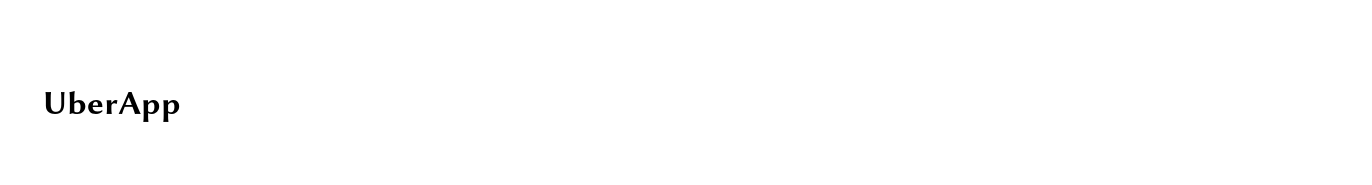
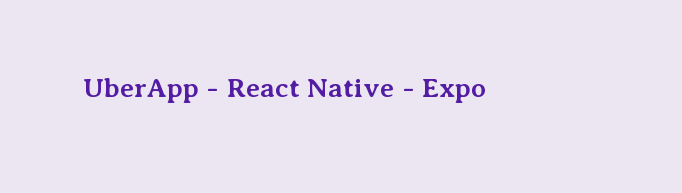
(181, 106) none -> [206,79,487,103] - React Native - Expo

